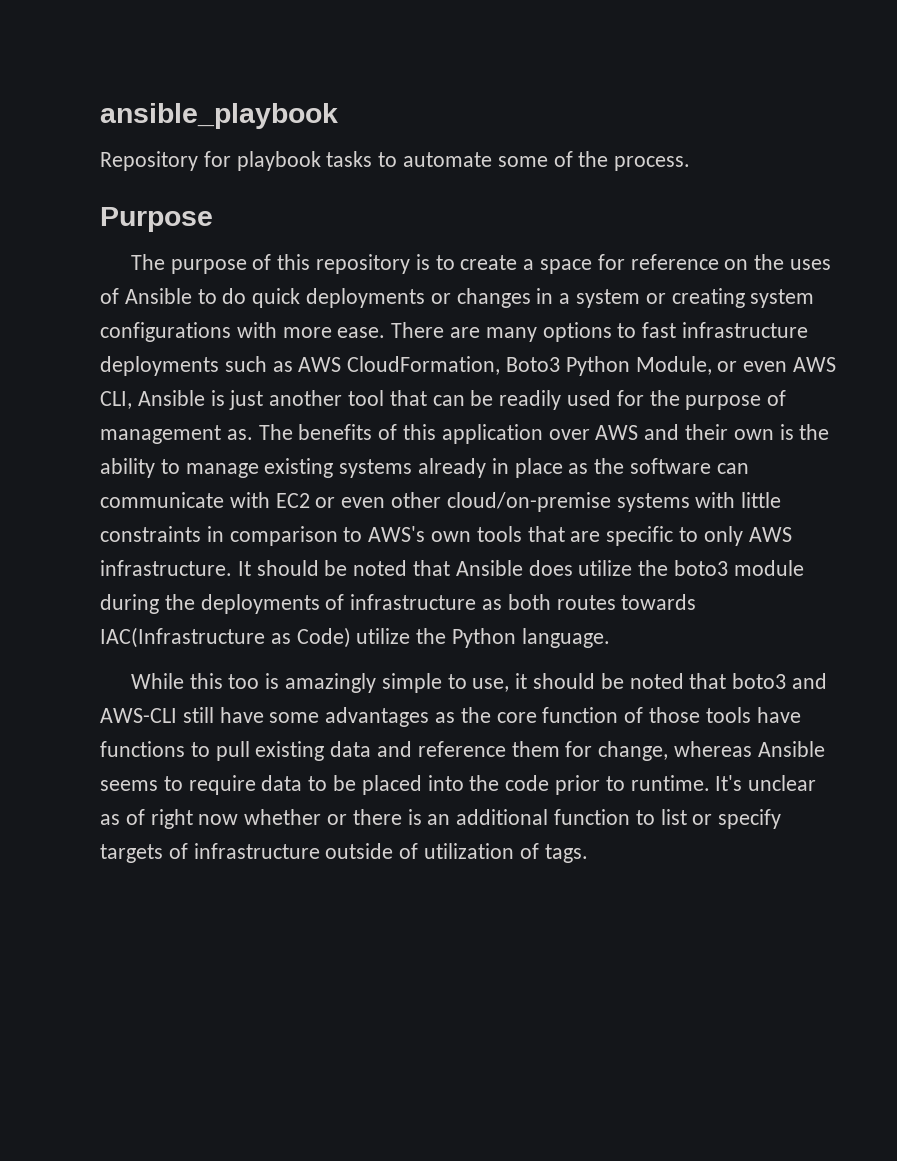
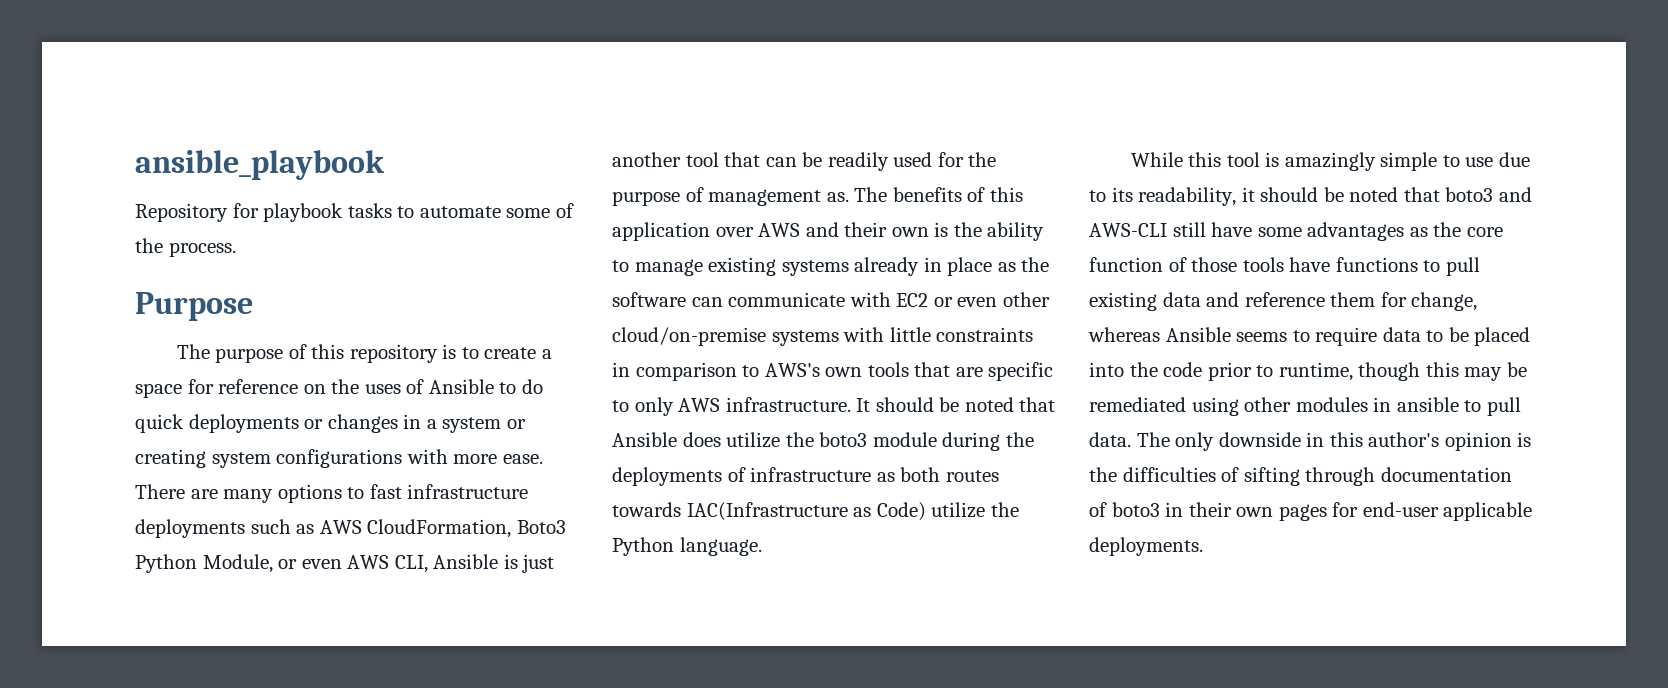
[228,674,260,689] too -> [1226,152,1260,167] tool
[472,678,510,692] use, -> [1465,152,1530,167] [1089,187,1237,206] use due to its readability,
[630,775,817,791] [100,809,782,829] [100,843,588,863] runtime. It's unclear as of right now whether or there is an additional function to list or specify targets of infrastructure outside of utilization of tags. -> [1278,362,1527,381] [1089,397,1521,416] [1089,432,1532,451] [1089,467,1512,486] [1089,502,1533,521] [1089,537,1203,556] runtime, though this may be remediated using other modules in ansible to pull data. The only downside in this author's opinion is the difficulties of sifting through documentation of boto3 in their own pages for end-user applicable deployments.

